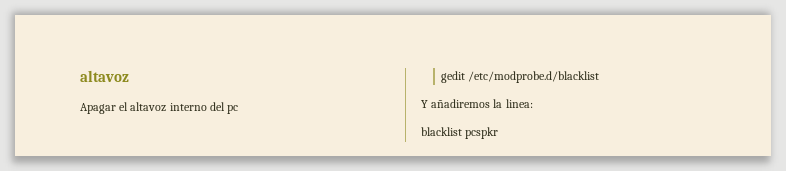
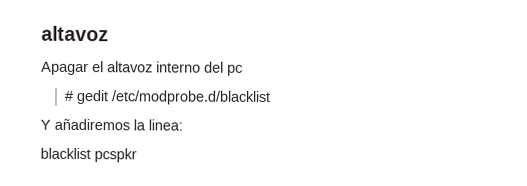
(239, 109) none -> [63,90,74,101] #

